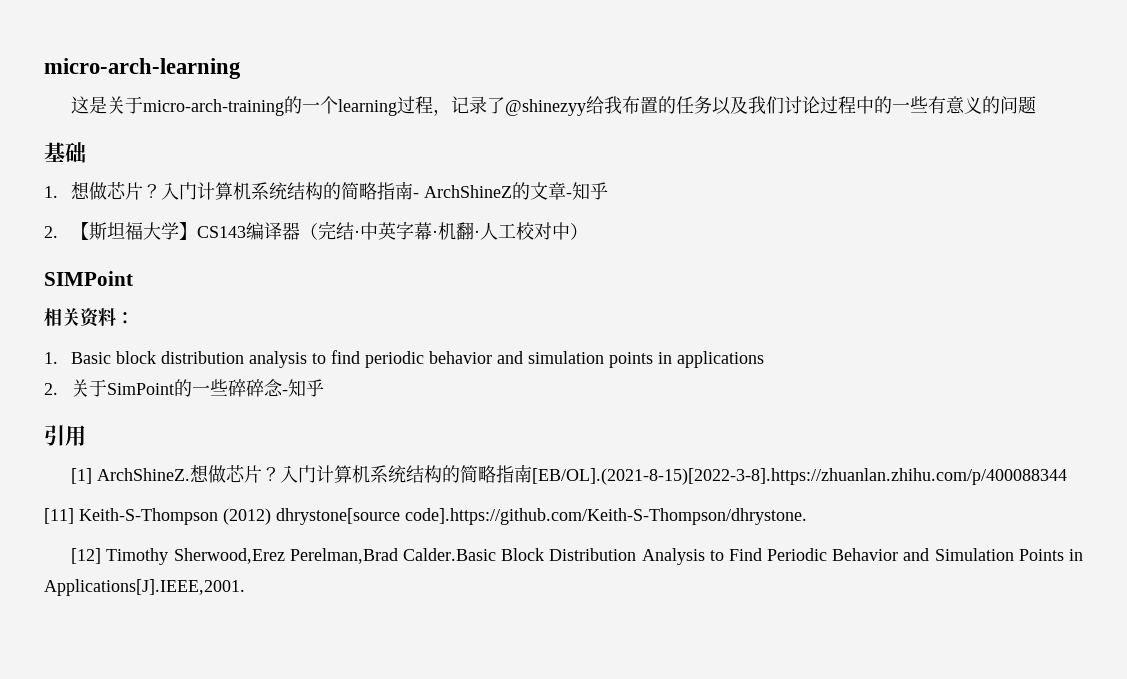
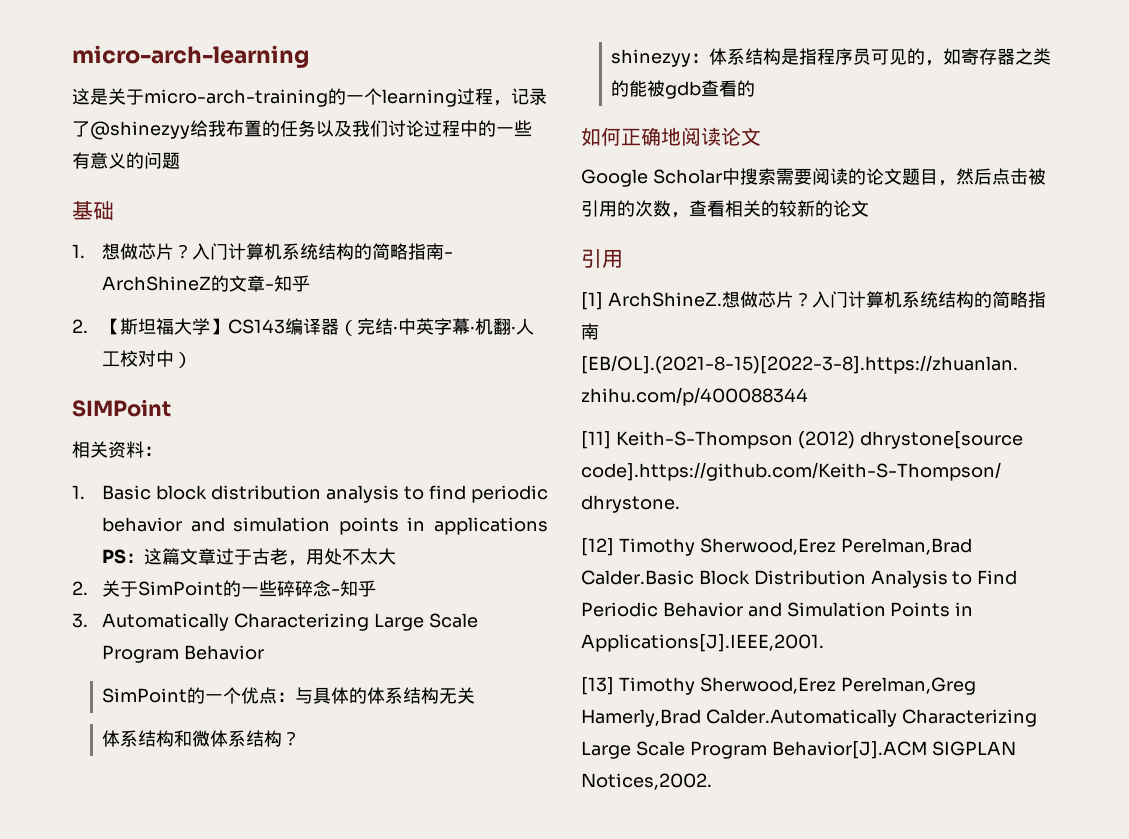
(765, 359) none -> [102,548,397,566] PS：这篇文章过于古老，用处不太大
(325, 388) none -> [72,613,479,631] [102,645,265,663] [102,687,476,704] [102,730,301,747] [611,48,1052,67] [611,80,756,99] [581,127,761,146] [581,168,1046,187] [581,200,869,218] // 3. Automatically Characterizing Large Scale Program Behavior // SimPoint的一个优点：与具体的体系结构无关 // 体系结构和微体系结构？ // shinezyy：体系结构是指程序员可见的，如寄存器之类的能被gdb查看的 // 如何正确地阅读论文 // Google Scholar中搜索需要阅读的论文题目，然后点击被引用的次数，查看相关的较新的论文
(245, 587) none -> [581,677,976,695] [581,709,1037,727] [581,741,1017,759] [581,773,712,790] // [13] Timothy Sherwood,Erez Perelman,Greg Hamerly,Brad Calder.Automatically Characterizing Large Scale Program Behavior[J].ACM SIGPLAN Notices,2002.

